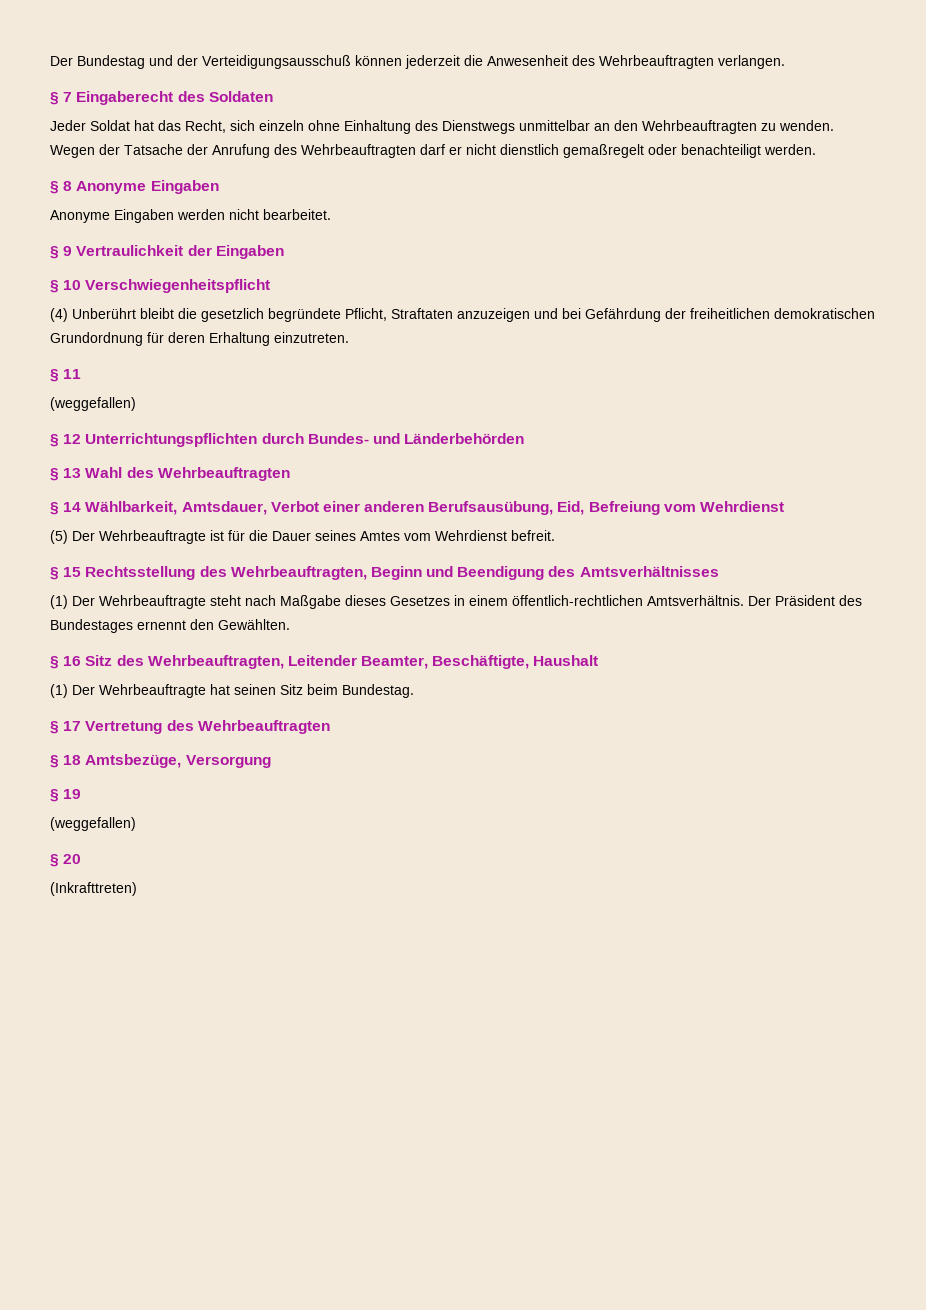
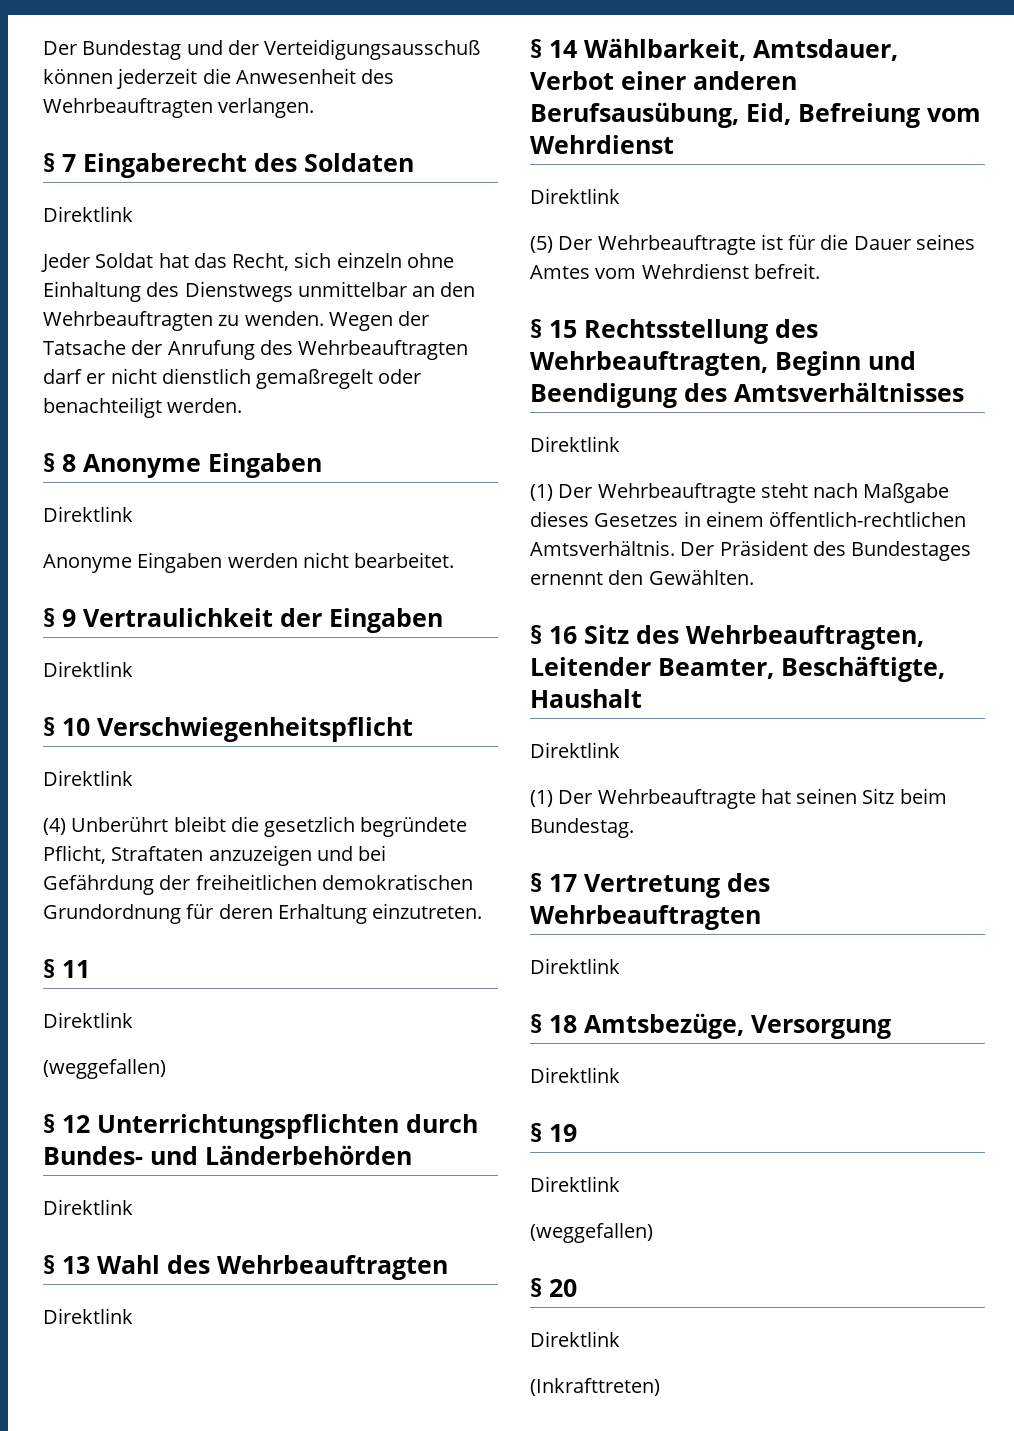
(273, 96) none -> [43,206,133,222] // Direktlink
(219, 187) none -> [43,506,133,522] // Direktlink
(284, 252) none -> [43,661,133,677] // Direktlink
(271, 286) none -> [43,770,133,786] // Direktlink
(82, 374) none -> [43,1012,133,1028] // Direktlink
(525, 438) none -> [43,1199,133,1215] // Direktlink
(290, 474) none -> [43,1308,133,1324] // Direktlink
(785, 506) none -> [530,188,620,204] // Direktlink
(719, 571) none -> [530,436,620,452] // Direktlink
(599, 660) none -> [530,742,620,758] // Direktlink
(330, 727) none -> [530,958,620,974] // Direktlink
(271, 761) none -> [530,1067,620,1083] // Direktlink
(82, 794) none -> [530,1176,620,1192] // Direktlink
(82, 859) none -> [530,1331,620,1347] // Direktlink

